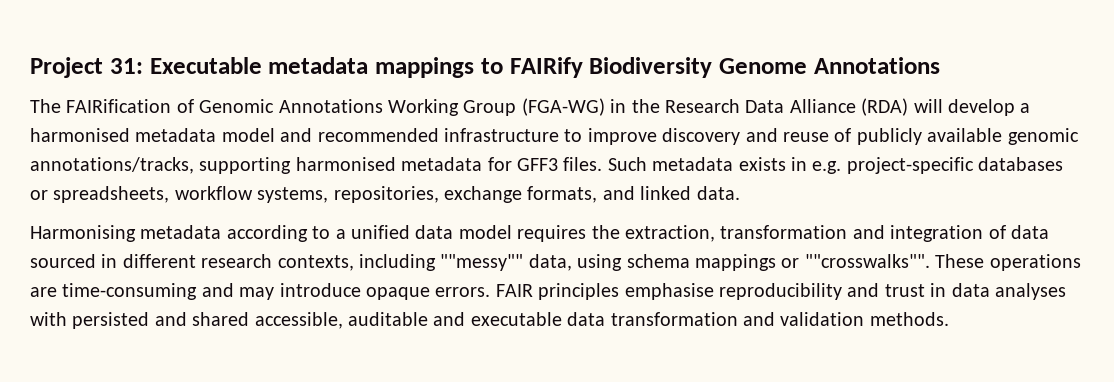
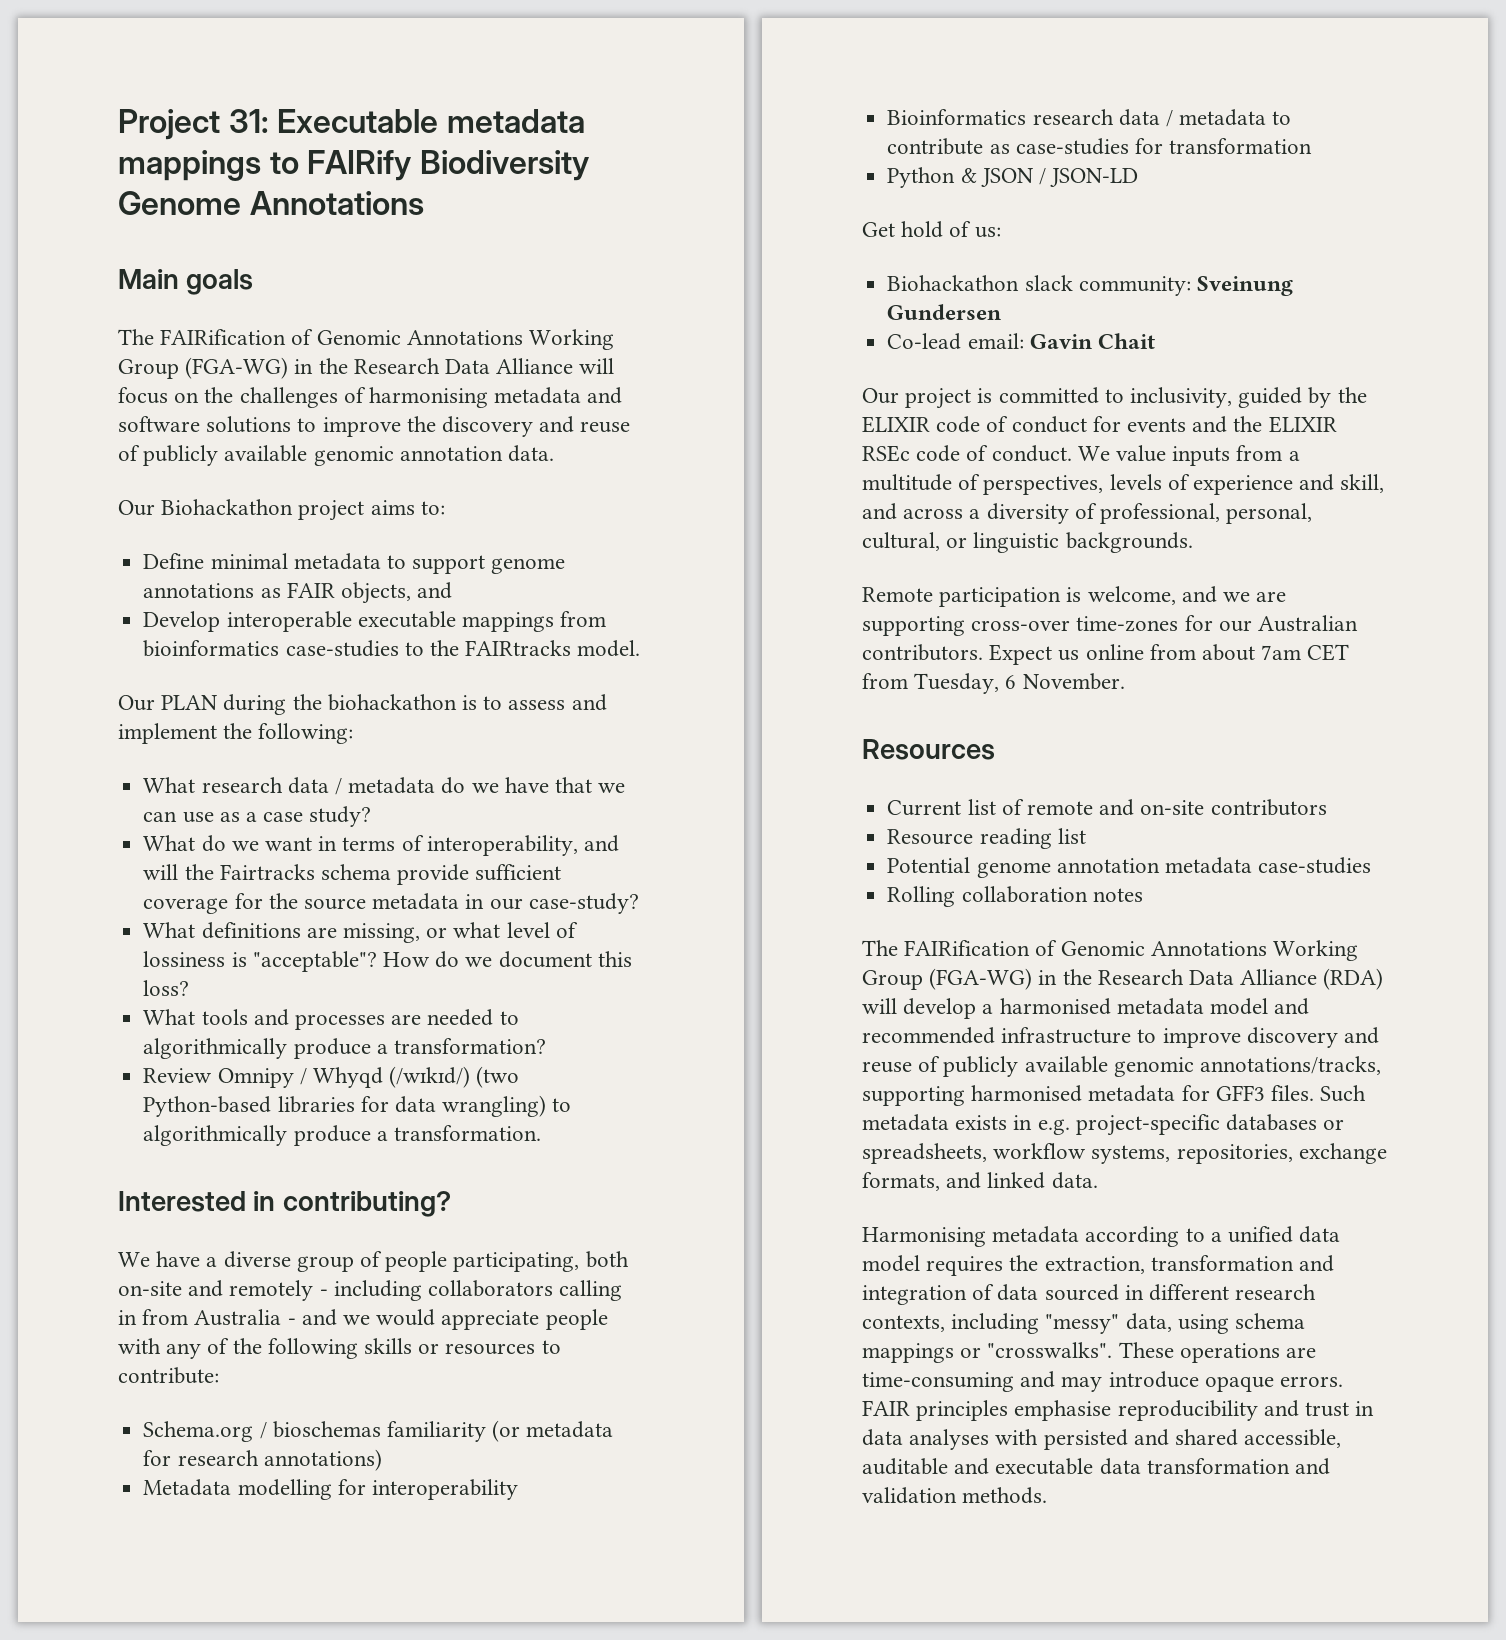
(940, 65) none -> [118,269,254,295] [118,329,615,350] [118,357,615,379] [118,387,623,408] [118,416,631,437] [118,445,555,466] [118,499,445,521] [143,553,566,574] [143,582,453,604] [143,611,607,632] [143,640,641,657] [118,694,607,715] [118,723,354,744] [143,777,626,795] [143,806,372,827] [143,835,619,856] [143,864,562,885] [143,893,639,914] [143,922,578,943] [143,951,632,972] [143,980,190,996] [143,1009,519,1030] [143,1038,546,1059] [143,1066,520,1088] [143,1095,572,1117] [143,1125,541,1146] [118,1191,451,1217] [118,1251,629,1272] [118,1280,623,1301] [118,1309,608,1330] [118,1338,561,1359] [118,1367,219,1384] [143,1420,614,1442] [143,1449,382,1471] [143,1479,518,1500] [887,109,1292,127] [887,138,1313,155] [887,167,1139,188] [862,221,1001,238] [887,275,1293,296] [887,304,1002,320] [887,333,1155,350] [862,387,1367,409] [862,416,1337,433] [862,445,1300,466] [862,474,1385,495] [862,503,1313,524] [862,532,1193,553] [862,586,1287,607] [862,615,1359,636] [862,644,1350,665] [862,673,1125,694] [862,739,995,760] [887,799,1327,816] [887,828,1086,849] [887,857,1372,878] [887,886,1143,907] // Main goals // The FAIRification of Genomic Annotations Working Group (FGA-WG) in the Research Data Alliance will focus on the challenges of harmonising metadata and software solutions to improve the discovery and reuse of publicly available genomic annotation data. // Our Biohackathon project aims to: // Define minimal metadata to support genome annotations as FAIR objects, and // Develop interoperable executable mappings from bioinformatics case-studies to the FAIRtracks model. // Our PLAN during the biohackathon is to assess and implement the following: // What research data / metadata do we have that we can use as a case study? // What do we want in terms of interoperability, and will the Fairtracks schema provide sufficient coverage for the source metadata in our case-study? // What definitions are missing, or what level of lossiness is "acceptable"? How do we document this loss? // What tools and processes are needed to algorithmically produce a transformation? // Review Omnipy / Whyqd (/wɪkɪd/) (two Python-based libraries for data wrangling) to algorithmically produce a transformation. // Interested in contributing? // We have a diverse group of people participating, both on-site and remotely - including collaborators calling in from Australia - and we would appreciate people with any of the following skills or resources to contribute: // Schema.org / bioschemas familiarity (or metadata for research annotations) // Metadata modelling for interoperability // Bioinformatics research data / metadata to contribute as case-studies for transformation // Python & JSON / JSON-LD // Get hold of us: // Biohackathon slack community: Sveinung Gundersen // Co-lead email: Gavin Chait // Our project is committed to inclusivity, guided by the ELIXIR code of conduct for events and the ELIXIR RSEc code of conduct. We value inputs from a multitude of perspectives, levels of experience and skill, and across a diversity of professional, personal, cultural, or linguistic backgrounds. // Remote participation is welcome, and we are supporting cross-over time-zones for our Australian contributors. Expect us online from about 7am CET from Tuesday, 6 November. // Resources // Current list of remote and on-site contributors // Resource reading list // Potential genome annotation metadata case-studies // Rolling collaboration notes
[440,254,524,271] ""messy"" -> [1045,1314,1120,1334] "messy"
[804,254,930,268] ""crosswalks"". -> [987,1342,1113,1358] "crosswalks".

